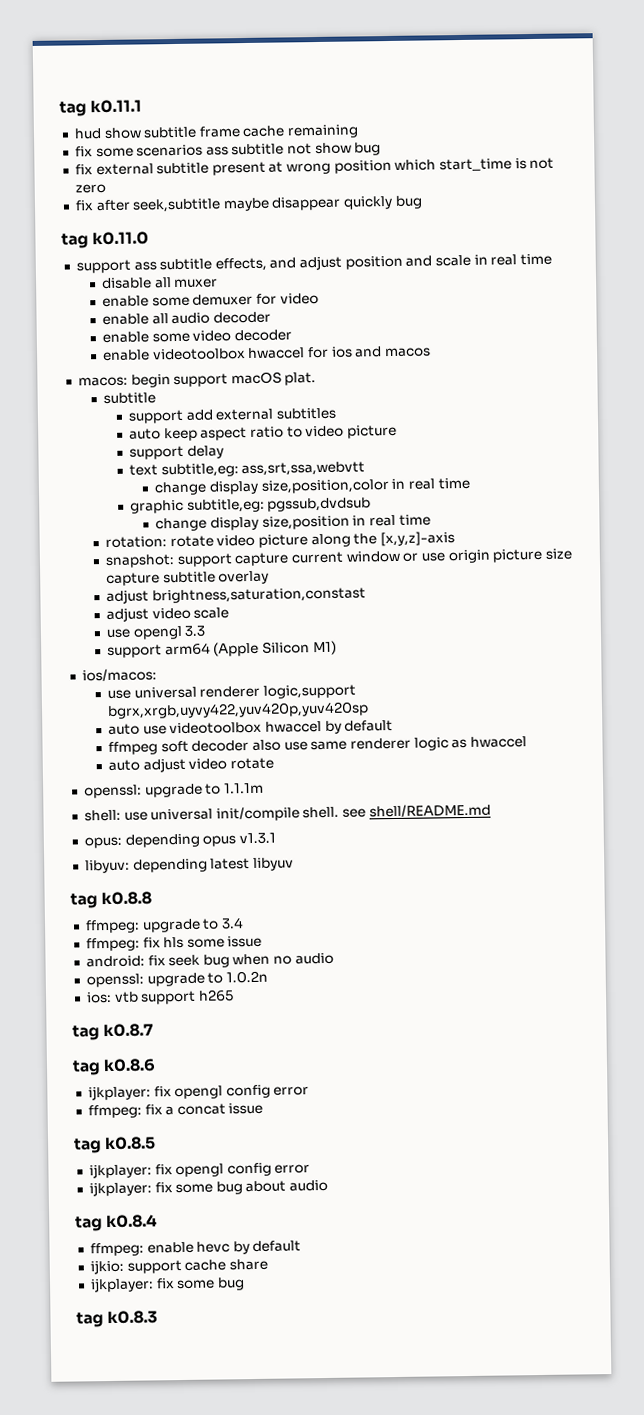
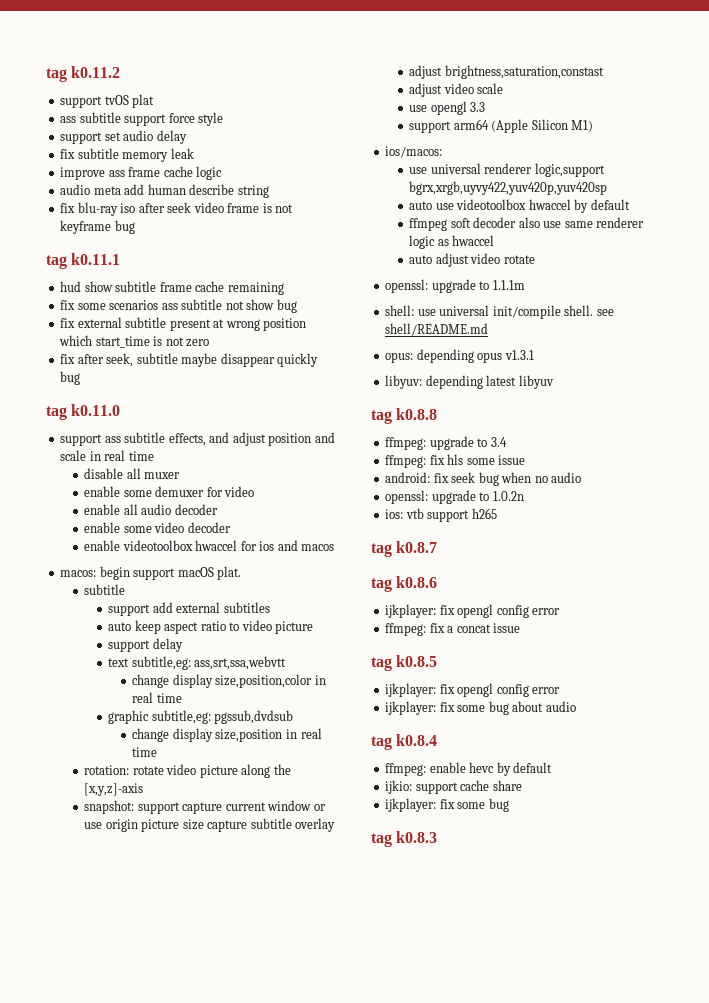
[59,101,87,117] tag -> [46,66,121,82] [60,94,155,108] [60,112,224,126] [60,130,187,144] [60,148,194,162] [60,166,223,180] [60,184,269,198] [60,202,294,216] [60,220,135,234] [46,255,67,269] tag k0.11.2 // support tvOS plat // ass subtitle support force style // support set audio delay // fix subtitle memory leak // improve ass frame cache logic // audio meta add human describe string // fix blu-ray iso after seek video frame is not keyframe bug // tag
[132,198,222,213] seek,subtitle -> [106,353,178,367] seek, subtitle

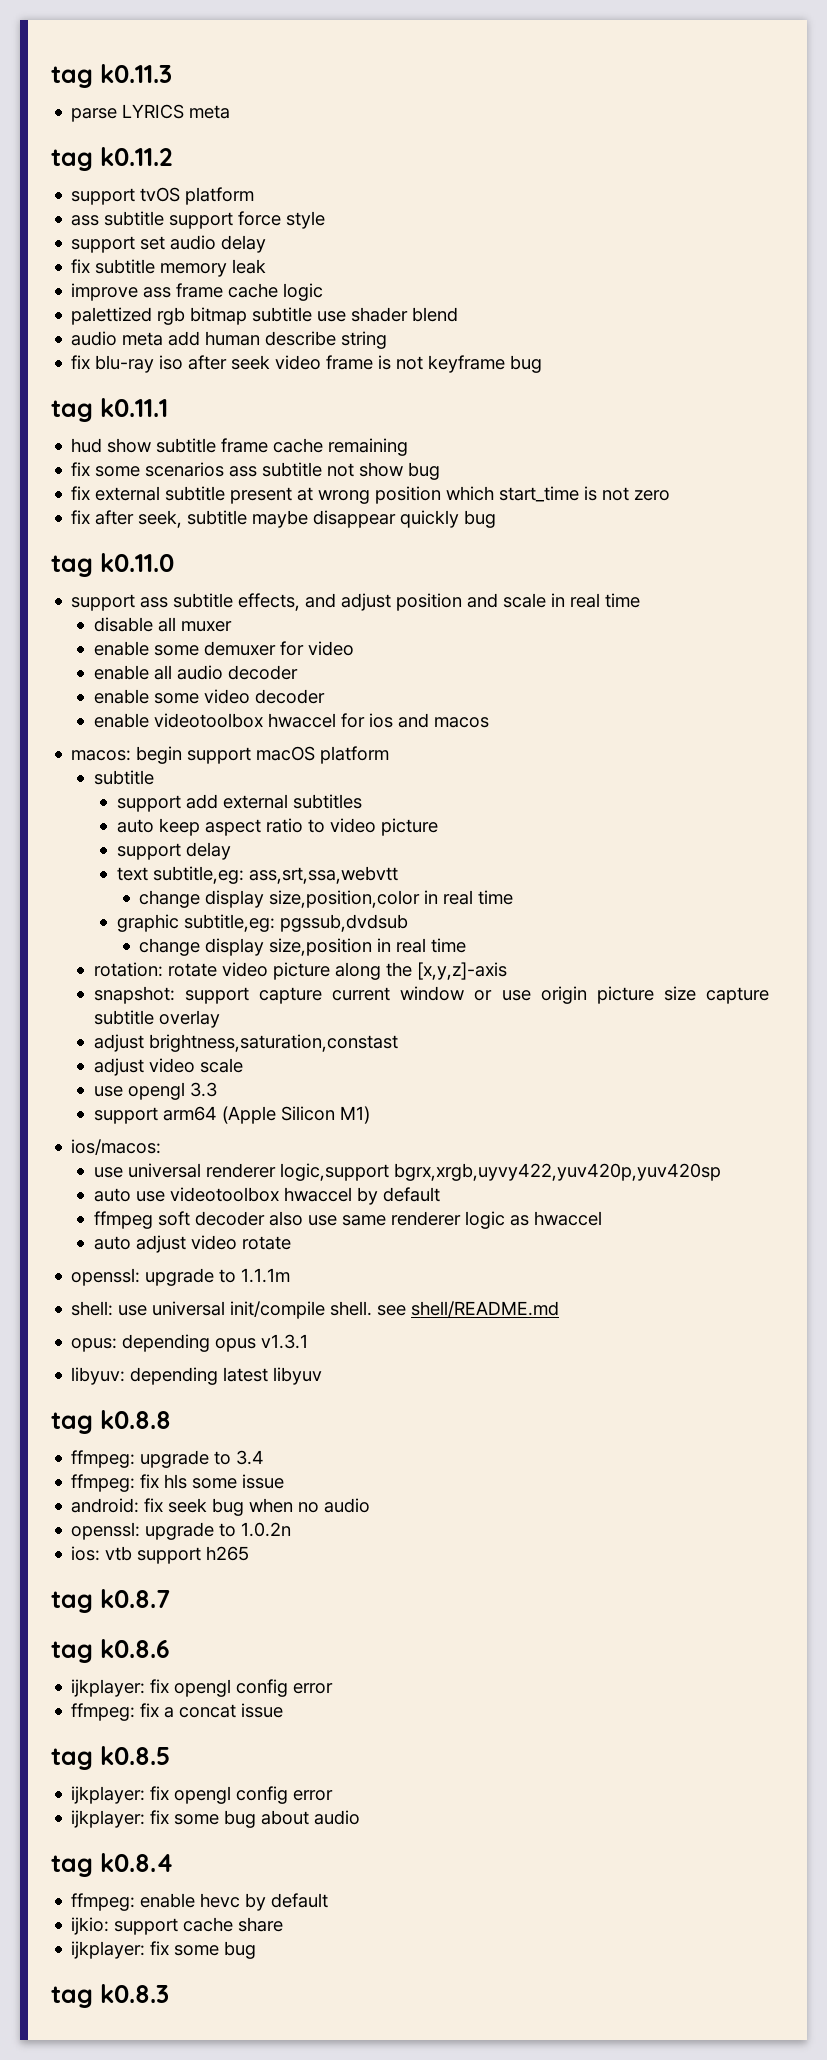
[46,68,67,82] tag -> [51,64,172,88] [71,104,231,122] [51,149,93,171] tag k0.11.3 // parse LYRICS meta // tag
[132,94,155,108] plat -> [185,187,255,205] platform
(223, 173) none -> [71,307,459,325] // palettized rgb bitmap subtitle use shader blend
[217,566,242,580] plat. -> [320,746,390,764] platform

